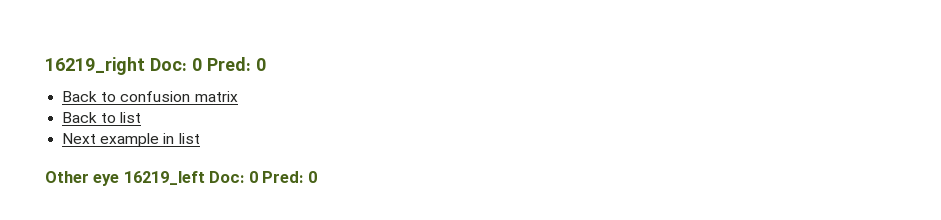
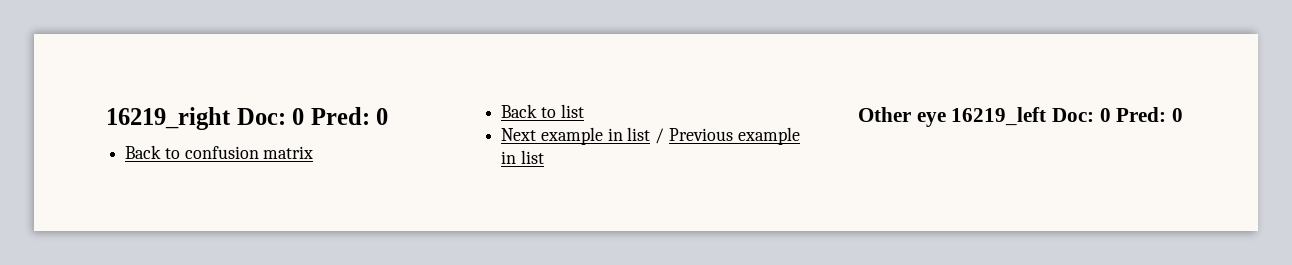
(200, 138) none -> [655,127,800,145] [501,150,544,164] / Previous example in list

